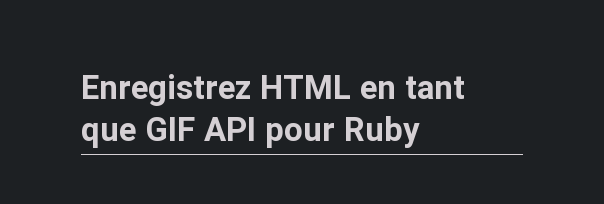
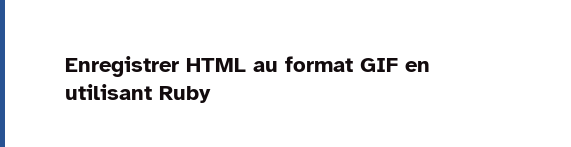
[81,74,465,106] [81,117,335,148] Enregistrez HTML en tant que GIF API pour -> [65,56,430,77] [65,84,152,100] Enregistrer HTML au format GIF en utilisant

